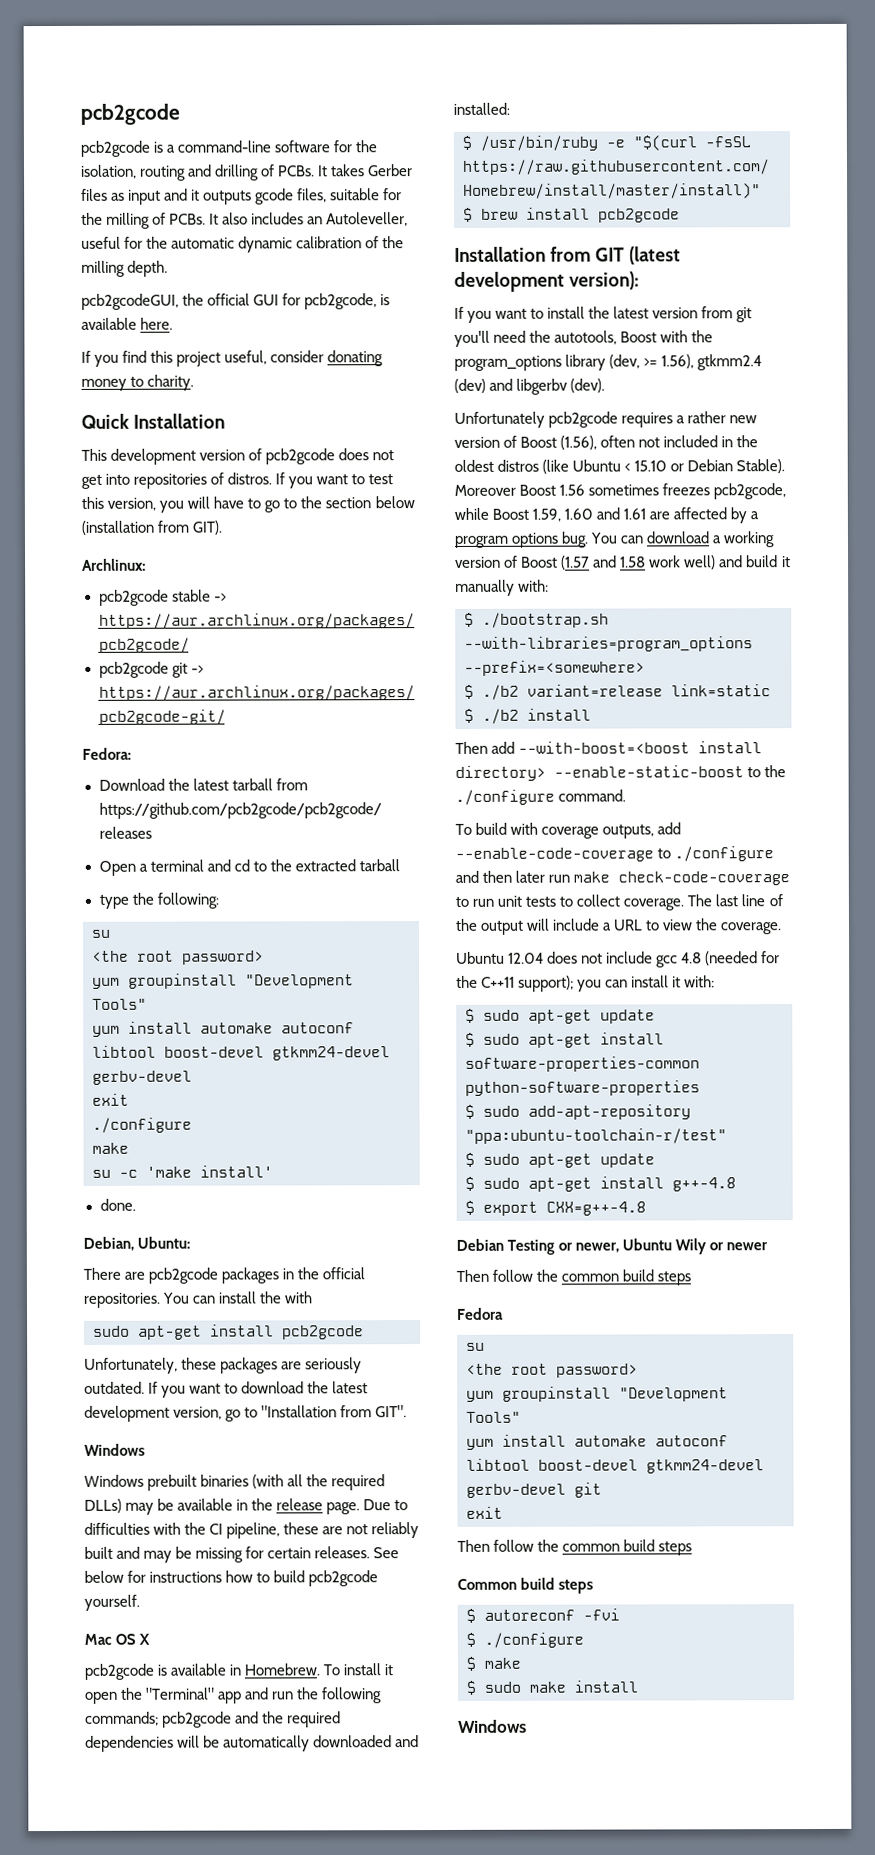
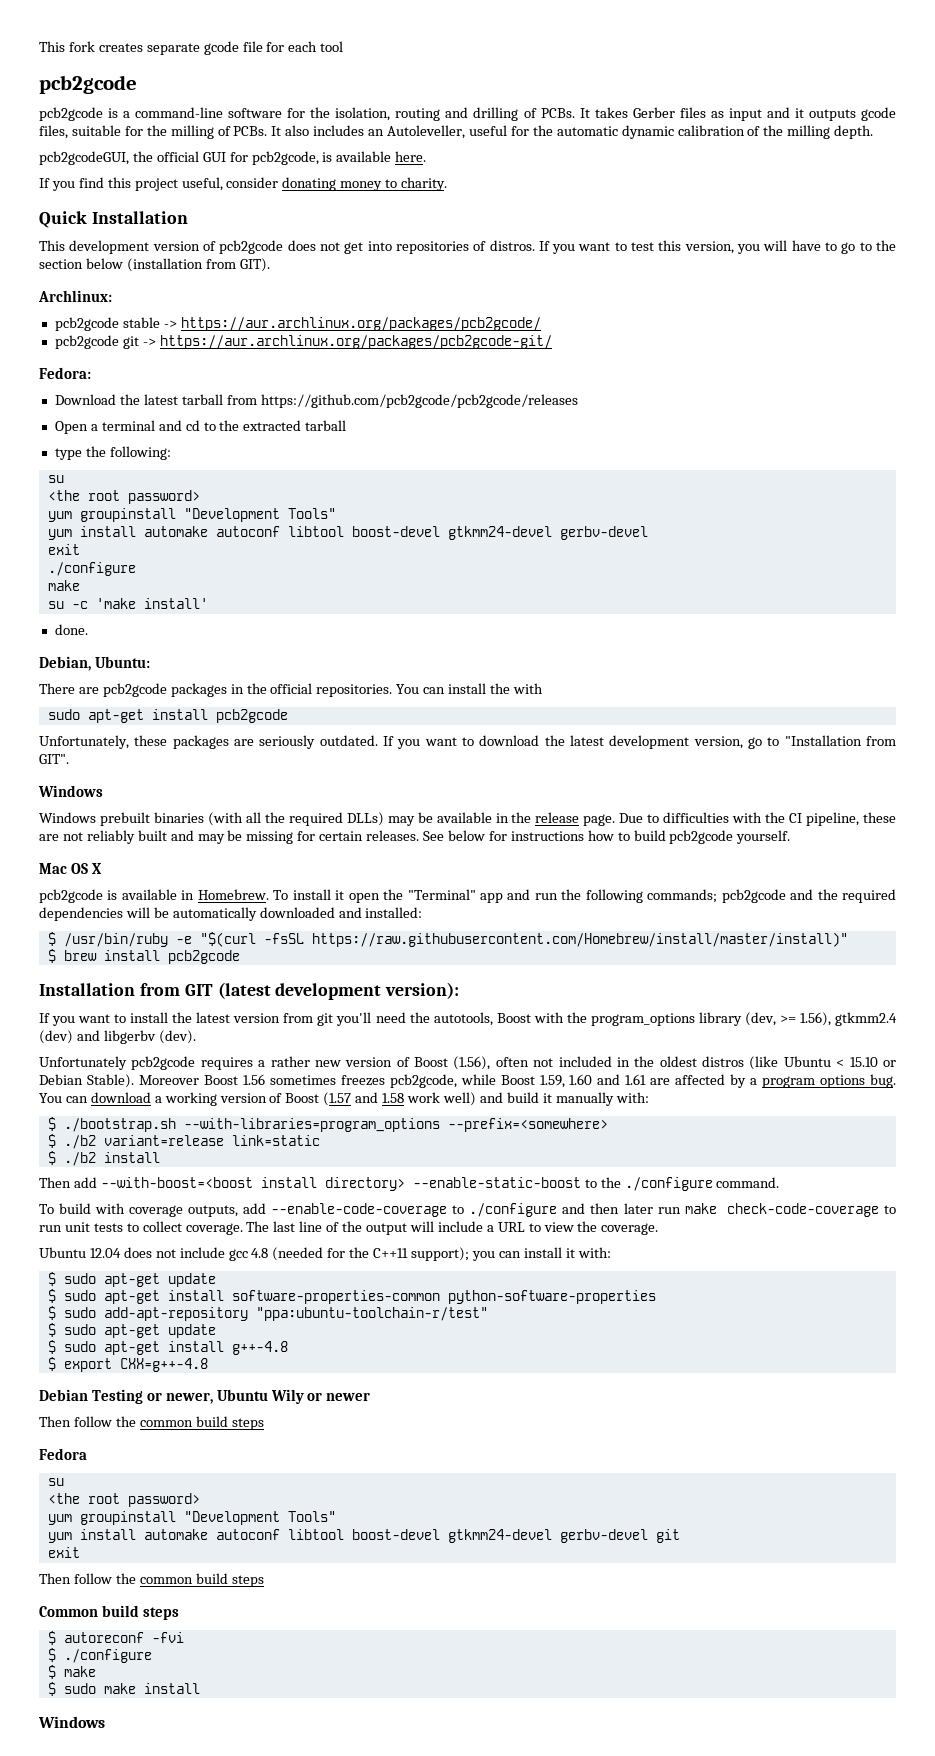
(80, 114) none -> [39,41,344,55] This fork creates separate gcode file for each tool //

